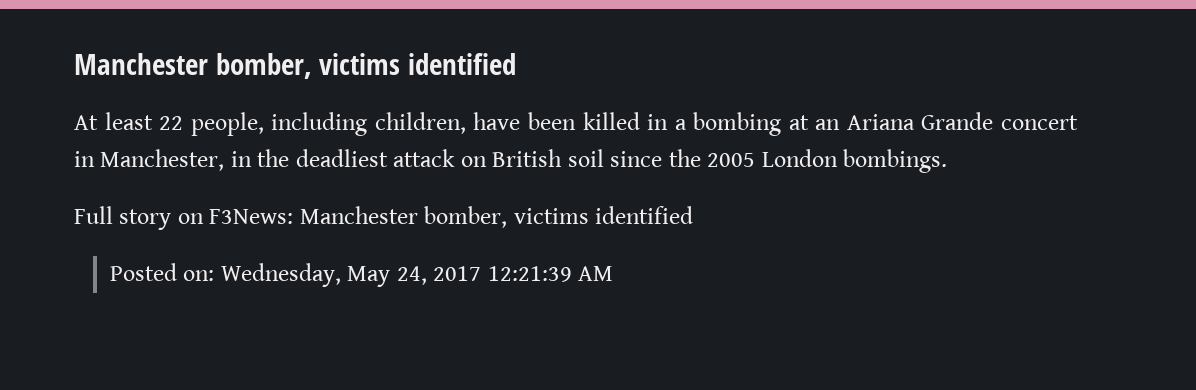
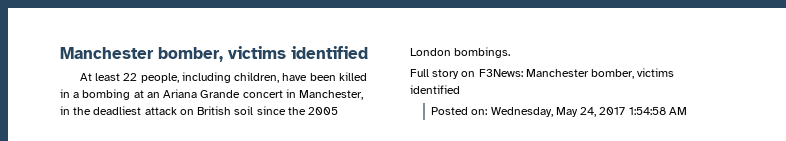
[487,266,572,282] 12:21:39 -> [628,107,666,115] 1:54:58

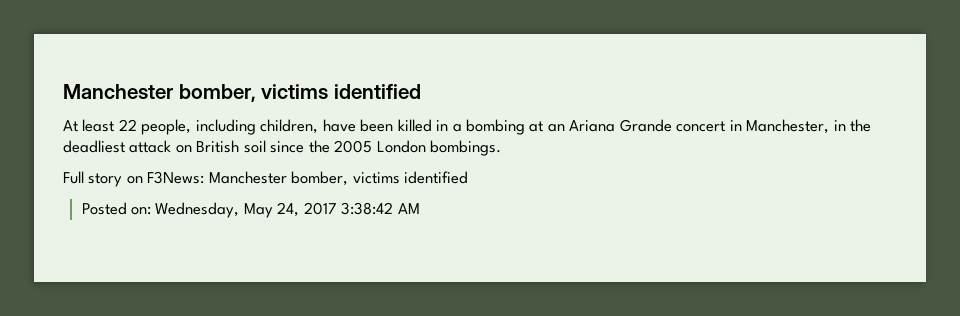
[628,107,666,115] 1:54:58 -> [341,202,394,215] 3:38:42

